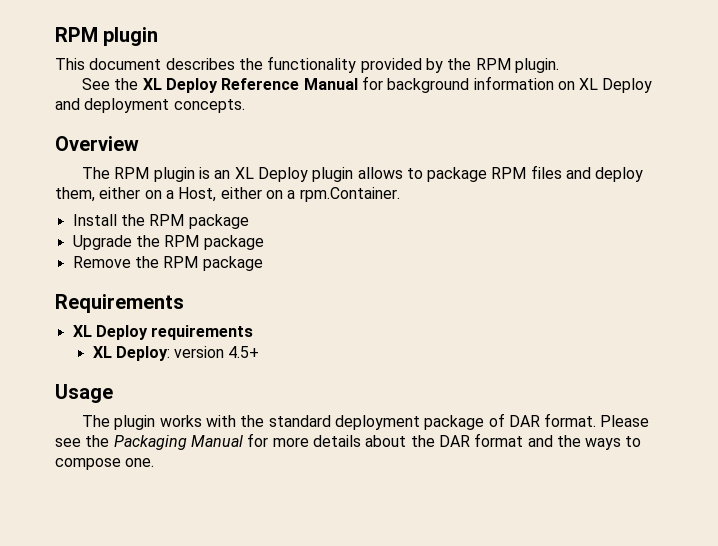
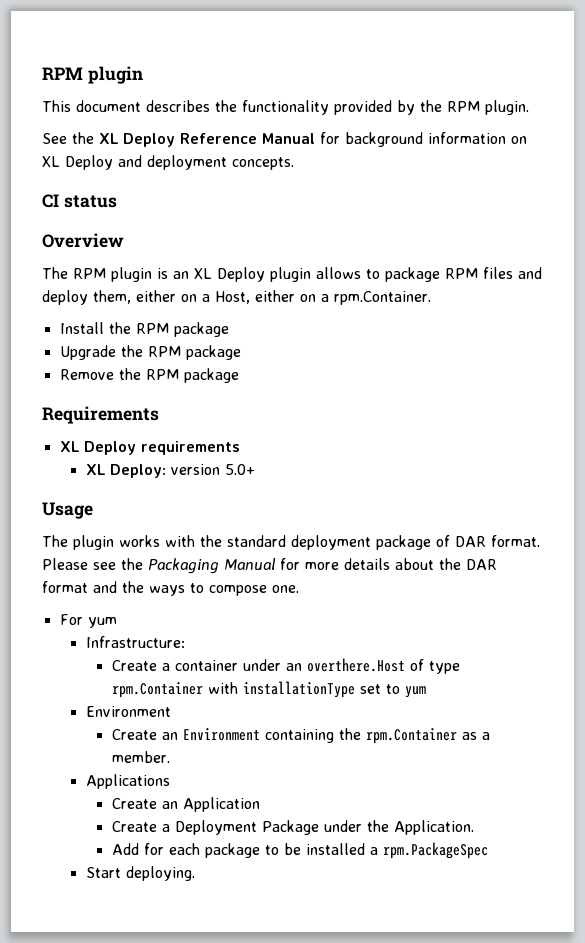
(245, 106) none -> [42,194,117,208] // CI status
[228,346,260,358] 4.5+ -> [224,464,255,475] 5.0+
(155, 462) none -> [59,614,117,628] [85,636,185,648] [111,658,460,674] [111,681,426,698] [85,706,171,717] [111,728,490,744] [111,751,170,763] [85,774,170,789] [111,797,260,812] [111,820,474,835] [111,842,488,859] [85,866,195,881] // For yum // Infrastructure: // Create a container under an overthere.Host of type rpm.Container with installationType set to yum // Environment // Create an Environment containing the rpm.Container as a member. // Applications // Create an Application // Create a Deployment Package under the Application. // Add for each package to be installed a rpm.PackageSpec // Start deploying.

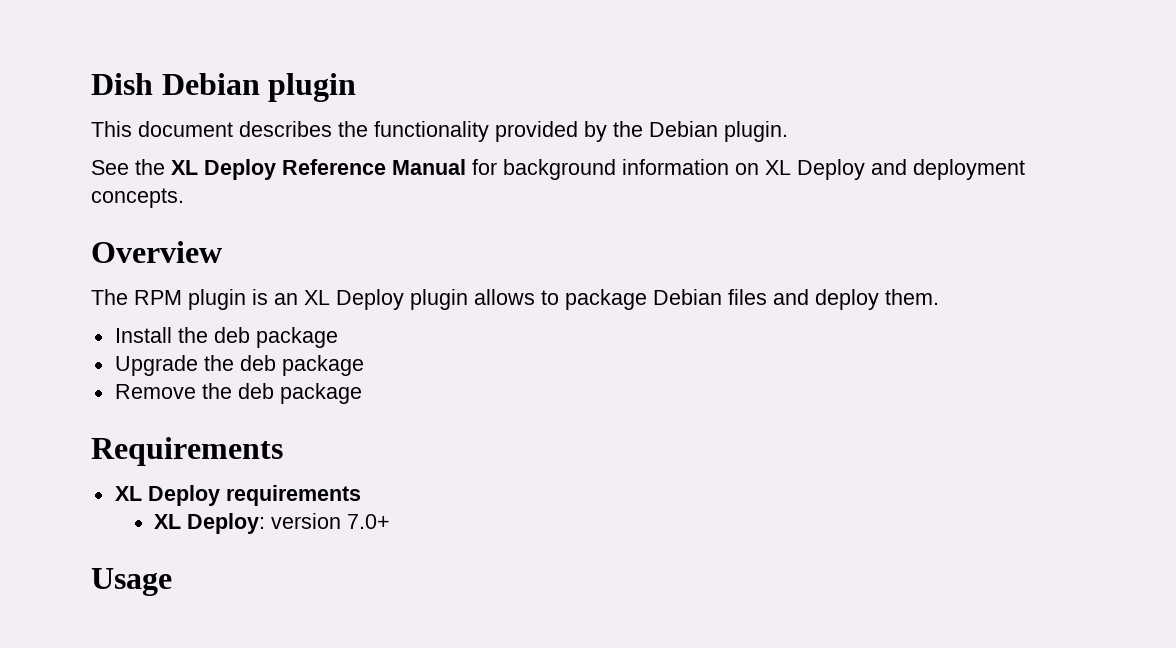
[42,67,83,80] RPM -> [91,73,260,95] Dish Debian
[447,101,480,112] RPM -> [649,121,718,137] Debian
[42,194,117,208] // CI status -> (184, 198) none
[445,268,478,279] RPM -> [653,289,722,305] Debian
[93,290,431,305] them, either on a Host, either on a rpm.Container. -> [885,289,939,305] them.
[135,323,169,334] RPM -> [213,327,250,343] deb
[147,346,181,357] RPM -> [239,355,276,371] deb
[145,369,179,380] RPM -> [237,383,274,399] deb
[224,464,255,475] 5.0+ -> [346,514,390,529] 7.0+
[42,535,540,550] [42,558,497,574] [42,581,299,596] [59,614,117,628] [85,636,185,648] [111,658,460,674] [111,681,426,698] [85,706,171,717] [111,728,490,744] [111,751,170,763] [85,774,170,789] [111,797,260,812] [111,820,474,835] [111,842,488,859] [85,866,195,881] // The plugin works with the standard deployment package of DAR format. Please see the Packaging Manual for more details about the DAR format and the ways to compose one. // For yum // Infrastructure: // Create a container under an overthere.Host of type rpm.Container with installationType set to yum // Environment // Create an Environment containing the rpm.Container as a member. // Applications // Create an Application // Create a Deployment Package under the Application. // Add for each package to be installed a rpm.PackageSpec // Start deploying. -> (172, 582) none

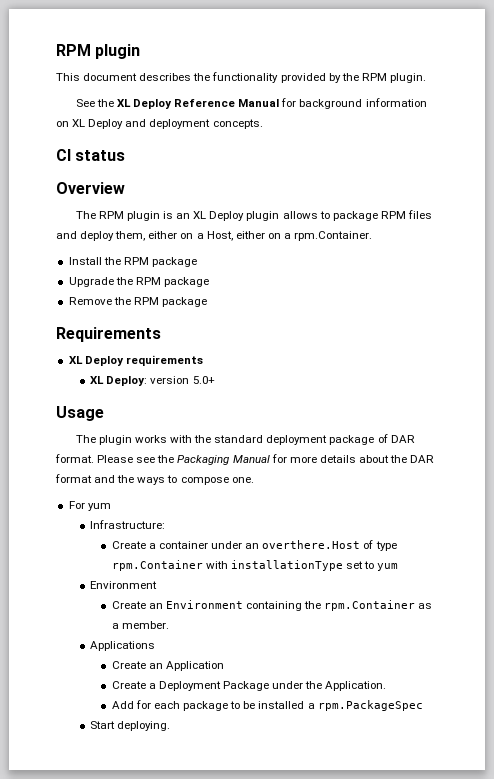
[91,73,260,95] Dish Debian -> [56,44,91,56] RPM
[649,121,718,137] Debian -> [361,73,387,81] RPM
(184, 198) none -> [56,149,126,161] // CI status
[653,289,722,305] Debian -> [380,211,406,219] RPM
[885,289,939,305] them. -> [115,231,373,241] them, either on a Host, either on a rpm.Container.
[213,327,250,343] deb -> [123,257,149,265] RPM
[239,355,276,371] deb -> [135,277,161,285] RPM
[237,383,274,399] deb -> [133,297,159,305] RPM
[346,514,390,529] 7.0+ -> [192,376,215,384] 5.0+
(172, 582) none -> [75,434,415,445] [55,454,435,465] [55,474,254,485] [68,501,111,511] [90,520,166,529] [111,540,397,551] [111,560,399,571] [90,581,158,589] [111,600,433,611] [111,621,169,629] [90,641,156,651] [111,661,225,671] [111,681,387,691] [111,700,423,711] [90,721,171,731] // The plugin works with the standard deployment package of DAR format. Please see the Packaging Manual for more details about the DAR format and the ways to compose one. // For yum // Infrastructure: // Create a container under an overthere.Host of type rpm.Container with installationType set to yum // Environment // Create an Environment containing the rpm.Container as a member. // Applications // Create an Application // Create a Deployment Package under the Application. // Add for each package to be installed a rpm.PackageSpec // Start deploying.

